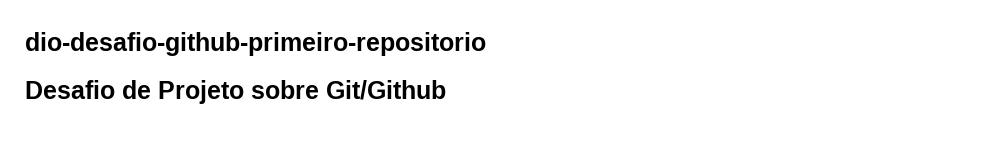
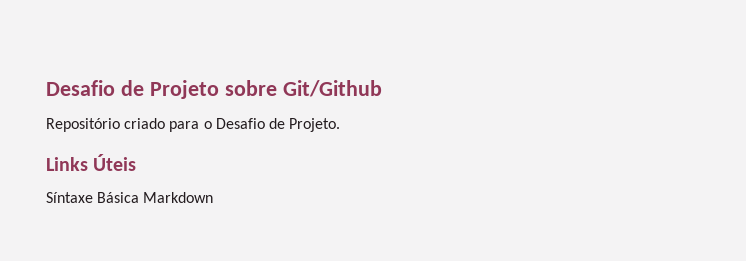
[25,32,486,56] dio-desafio-github-primeiro-repositorio // -> (46, 88) none
(446, 90) none -> [46,118,341,132] [46,154,137,171] [46,192,214,203] // Repositório criado para o Desafio de Projeto. // Links Úteis // Síntaxe Básica Markdown

